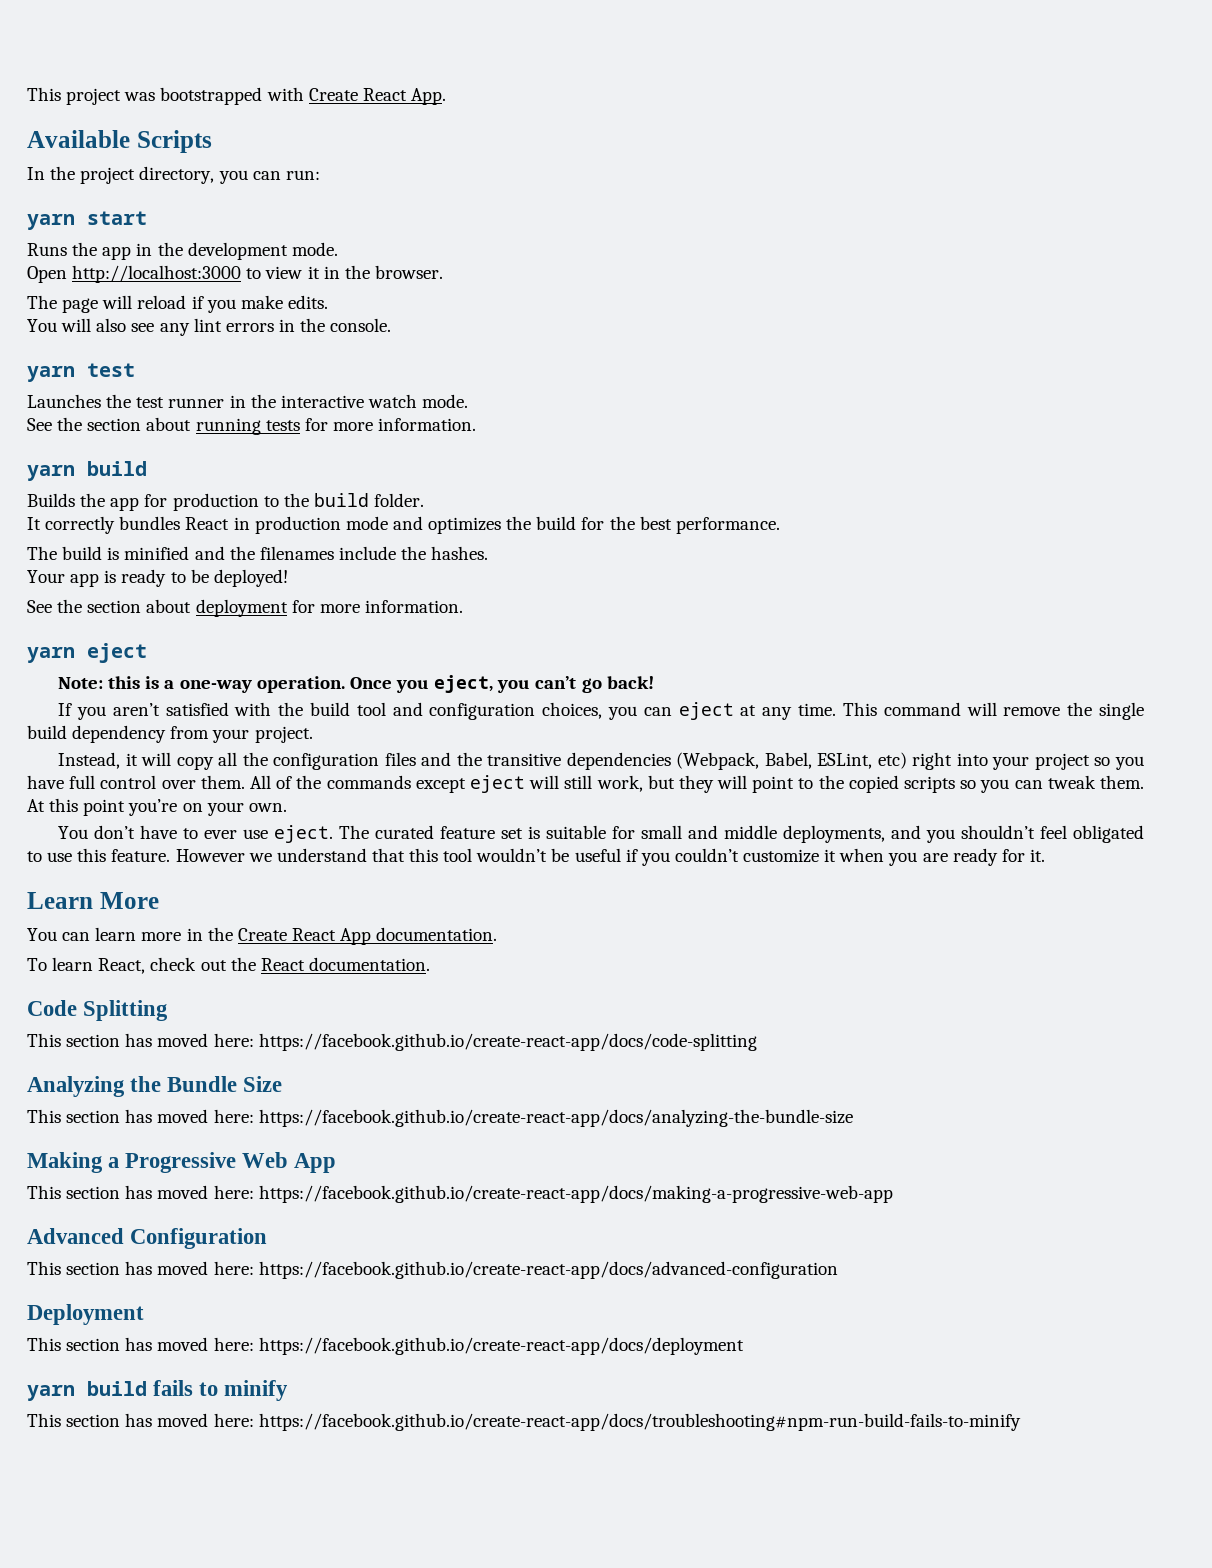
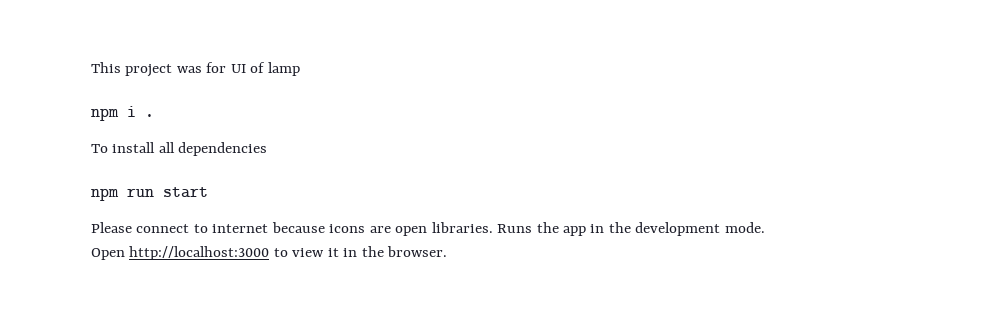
[160,87,446,105] [27,130,212,153] [27,166,320,184] [27,211,147,230] bootstrapped with Create React App. // Available Scripts // In the project directory, you can run: // yarn start // -> [206,62,300,76] [91,106,154,121] [91,142,268,156] [91,187,208,201] [91,222,493,236] for UI of lamp // npm i . // To install all dependencies // npm run start // Please connect to internet because icons are open libraries.
[27,295,328,313] [27,318,392,336] [27,363,135,382] [27,394,469,408] [27,417,477,435] [27,461,147,481] [27,493,425,511] [27,516,780,534] [27,546,489,560] [27,569,288,587] [27,599,463,617] [27,643,147,663] [58,675,654,693] [58,702,1144,720] [27,725,313,743] [58,752,1145,770] [27,775,1145,793] [27,798,287,816] [58,825,1145,843] [27,848,1045,866] [27,892,159,909] [27,927,498,945] [27,957,430,974] [27,1000,169,1021] [27,1033,757,1051] [27,1076,283,1097] [27,1109,853,1127] [27,1152,337,1173] [27,1185,893,1203] [27,1228,268,1249] [27,1261,838,1279] [27,1304,144,1325] [27,1337,744,1355] [27,1380,289,1401] [27,1413,1021,1431] // The page will reload if you make edits. // You will also see any lint errors in the console. // yarn test // Launches the test runner in the interactive watch mode. // See the section about running tests for more information. // yarn build // Builds the app for production to the build folder. // It correctly bundles React in production mode and optimizes the build for the best performance. // The build is minified and the filenames include the hashes. // Your app is ready to be deployed! // See the section about deployment for more information. // yarn eject // Note: this is a one-way operation. Once you eject, you can’t go back! // If you aren’t satisfied with the build tool and configuration choices, you can eject at any time. This command will remove the single build dependency from your project. // Instead, it will copy all the configuration files and the transitive dependencies (Webpack, Babel, ESLint, etc) right into your project so you have full control over them. All of the commands except eject will still work, but they will point to the copied scripts so you can tweak them. At this point you’re on your own. // You don’t have to ever use eject. The curated feature set is suitable for small and middle deployments, and you shouldn’t feel obligated to use this feature. However we understand that this tool wouldn’t be useful if you couldn’t customize it when you are ready for it. // Learn More // You can learn more in the Create React App documentation. // To learn React, check out the React documentation. // Code Splitting // This section has moved here: https://facebook.github.io/create-react-app/docs/code-splitting // Analyzing the Bundle Size // This section has moved here: https://facebook.github.io/create-react-app/docs/analyzing-the-bundle-size // Making a Progressive Web App // This section has moved here: https://facebook.github.io/create-react-app/docs/making-a-progressive-web-app // Advanced Configuration // This section has moved here: https://facebook.github.io/create-react-app/docs/advanced-configuration // Deployment // This section has moved here: https://facebook.github.io/create-react-app/docs/deployment // yarn build fails to minify // This section has moved here: https://facebook.github.io/create-react-app/docs/troubleshooting#npm-run-build-fails-to-minify -> (448, 251) none

